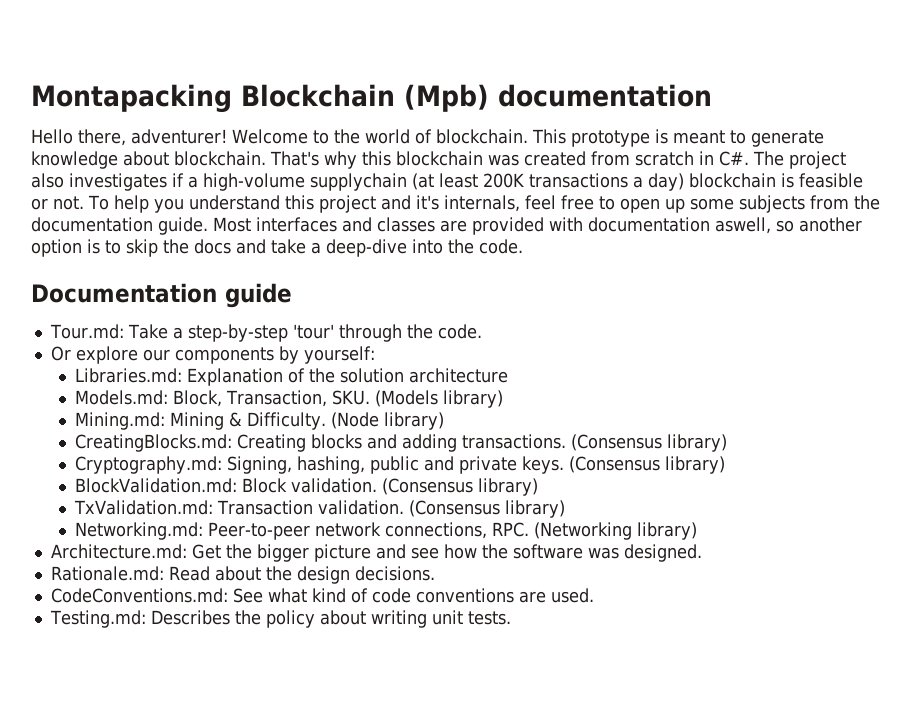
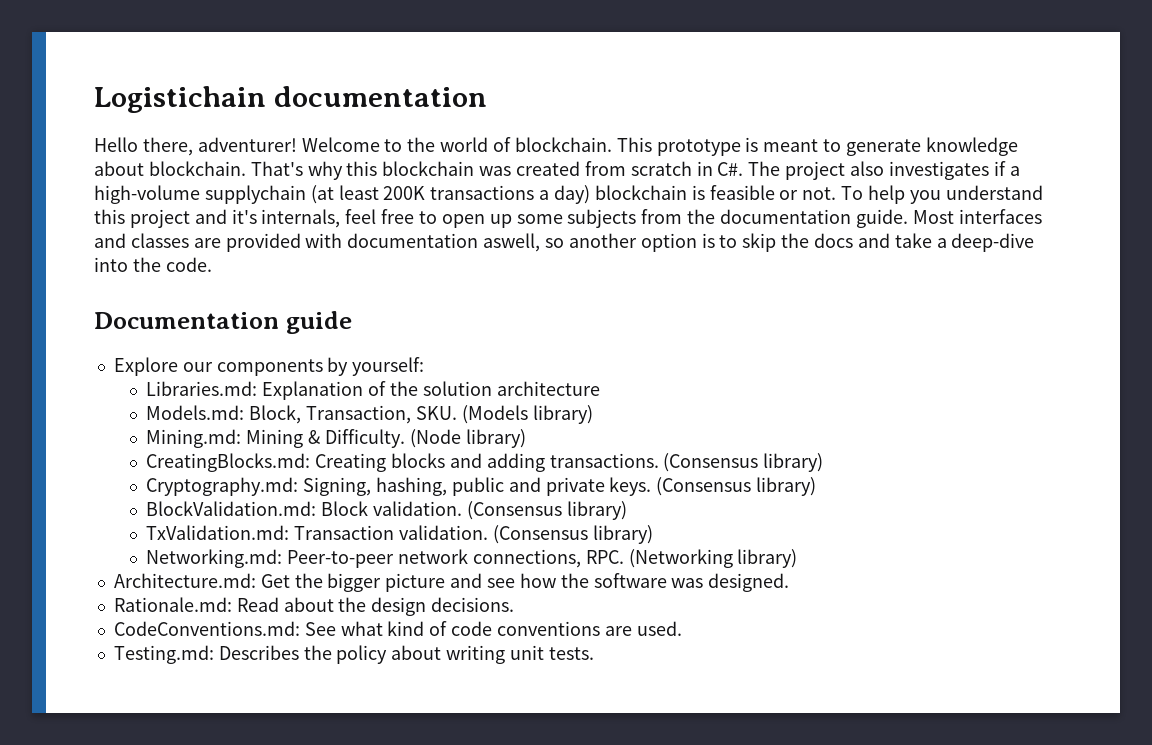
[31,84,489,113] Montapacking Blockchain (Mpb) -> [94,86,266,113] Logistichain
[49,324,482,342] [50,346,138,364] Tour.md: Take a step-by-step 'tour' through the code. // Or explore -> [113,357,178,376] Explore

